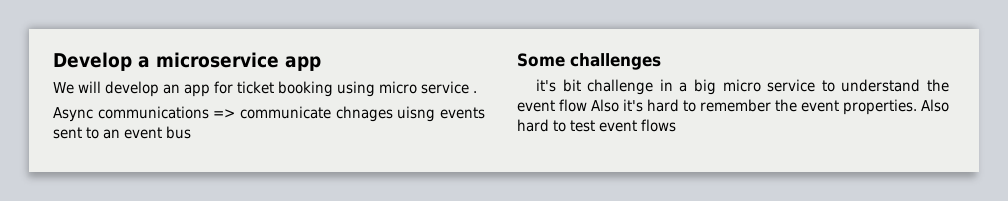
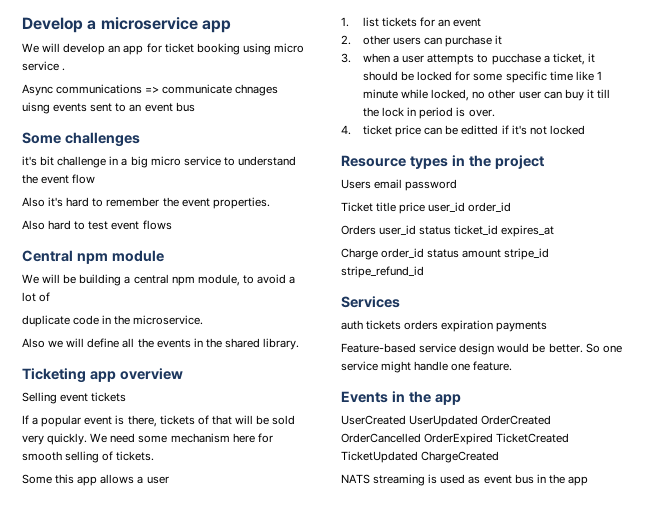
(587, 105) none -> (96, 179) //
(917, 107) none -> (270, 203) //
(676, 125) none -> [22,250,164,264] [22,274,296,286] [22,292,51,302] [22,315,204,327] [22,338,300,350] [22,368,183,383] [22,392,127,404] [22,415,296,427] [22,433,273,445] [22,451,155,463] [22,474,169,486] [341,17,482,27] [341,35,503,47] [341,53,595,65] [363,71,602,83] [363,89,610,101] [363,107,495,119] [341,125,585,137] [341,155,544,169] [341,179,458,191] [341,202,512,214] [341,225,555,237] [341,248,550,260] [341,266,424,278] [341,296,400,308] [341,320,548,332] [341,343,622,355] [341,361,513,373] [341,391,461,405] [341,415,552,427] [341,433,570,445] [341,451,500,463] [341,474,588,486] // Central npm module // We will be building a central npm module, to avoid a lot of // duplicate code in the microservice. // Also we will define all the events in the shared library. // Ticketing app overview // Selling event tickets // If a popular event is there, tickets of that will be sold very quickly. We need some mechanism here for smooth selling of tickets. // Some this app allows a user // 1. list tickets for an event // 2. other users can purchase it // 3. when a user attempts to pucchase a ticket, it should be locked for some specific time like 1 minute while locked, no other user can buy it till the lock in period is over. // 4. ticket price can be editted if it's not locked // Resource types in the project // Users email password // Ticket title price user_id order_id // Orders user_id status ticket_id expires_at // Charge order_id status amount stripe_id stripe_refund_id // Services // auth tickets orders expiration payments // Feature-based service design would be better. So one service might handle one feature. // Events in the app // UserCreated UserUpdated OrderCreated OrderCancelled OrderExpired TicketCreated TicketUpdated ChargeCreated // NATS streaming is used as event bus in the app

